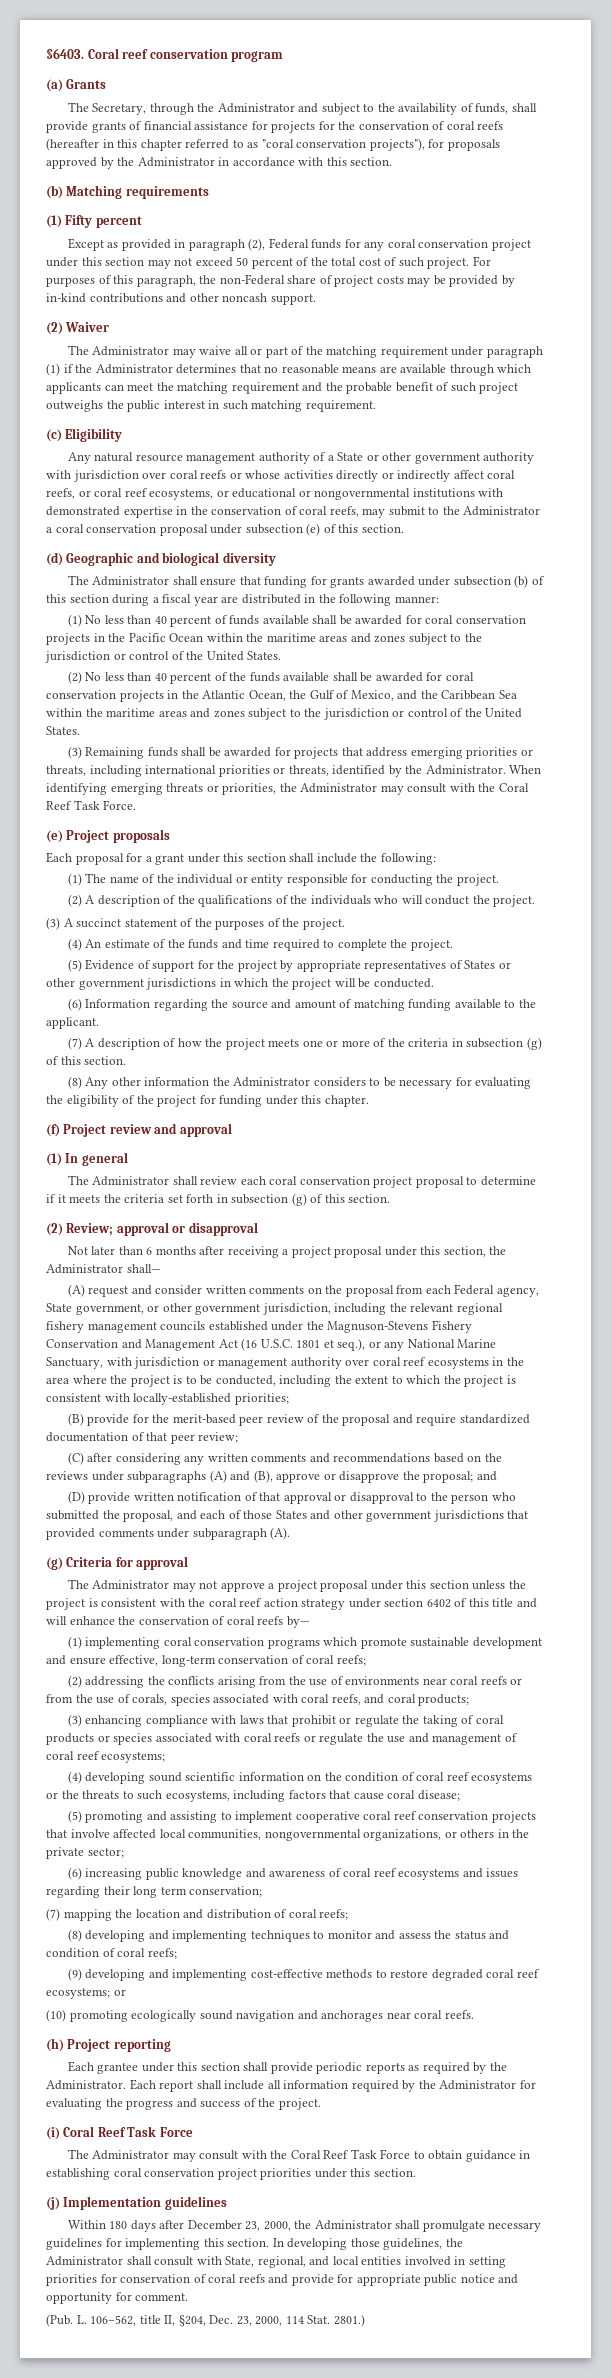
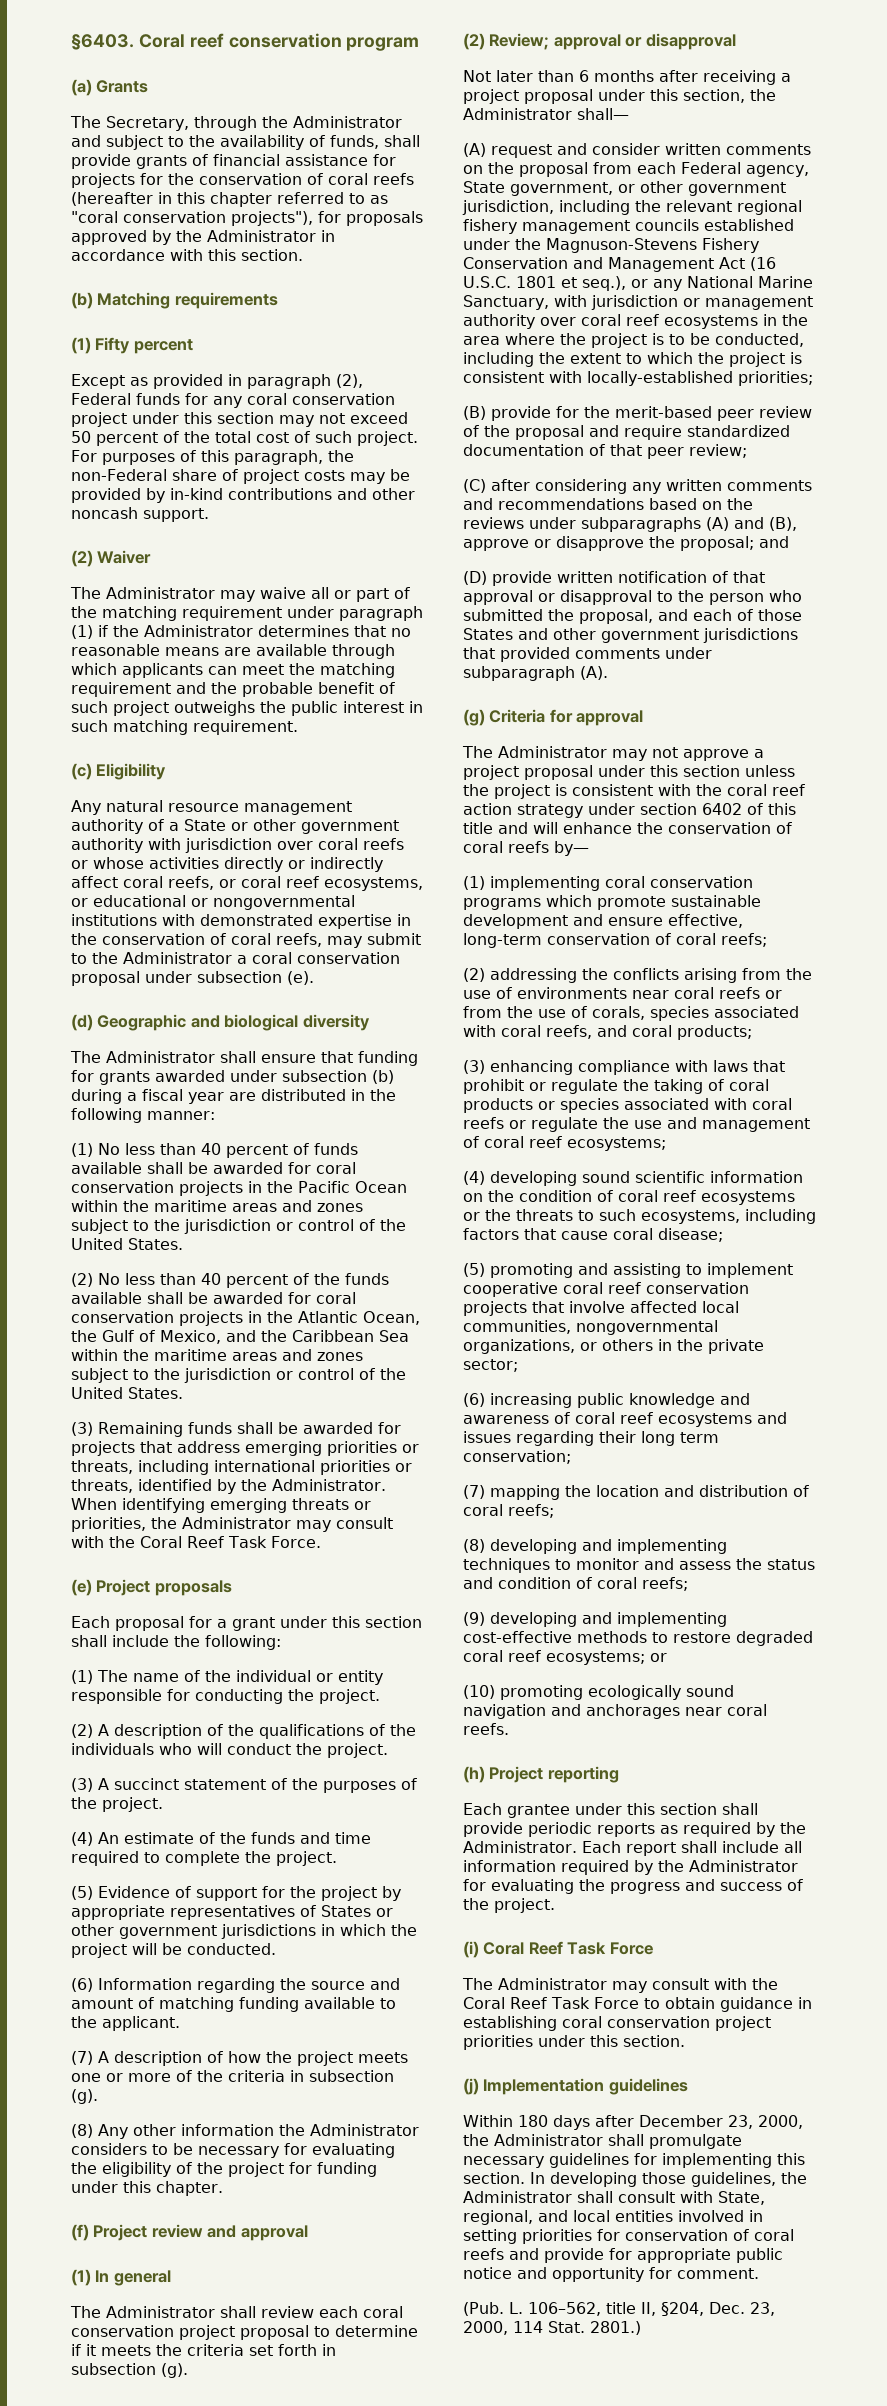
[306,523,404,536] (e) of this section. -> [287,971,314,985] (e).
[531,576,545,585] [46,594,109,603] of this section -> (394, 1077) none
[526,1037,542,1050] [46,1056,127,1065] (g) of this section. -> [71,2089,98,2104] (g).
[291,1193,391,1206] (g) of this section. -> [161,2363,188,2378] (g).

